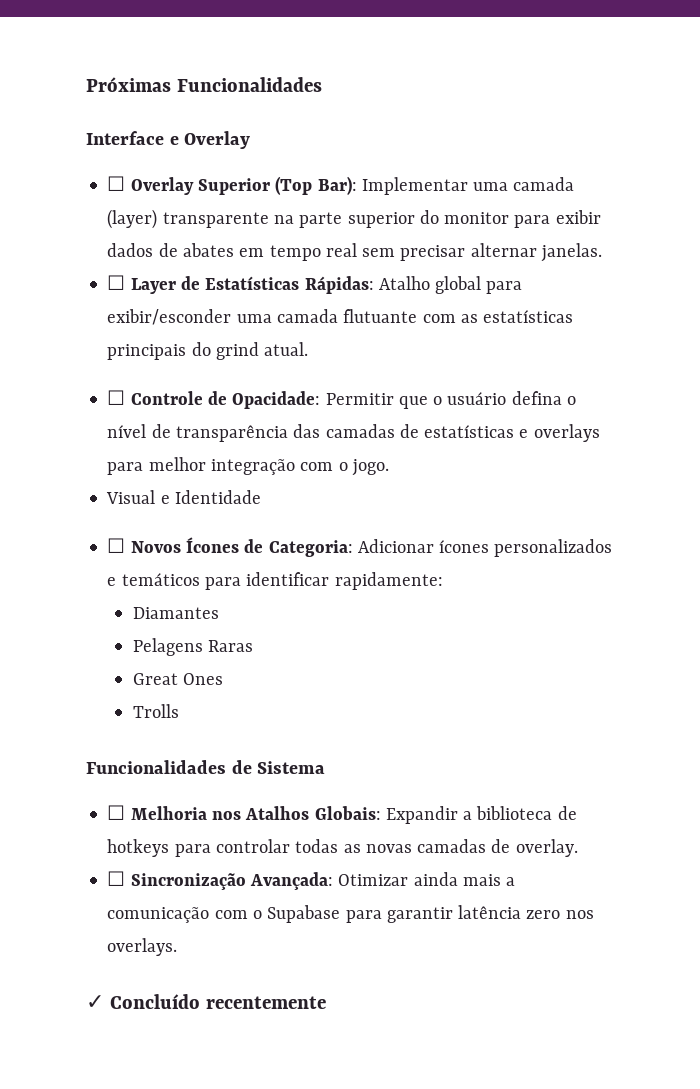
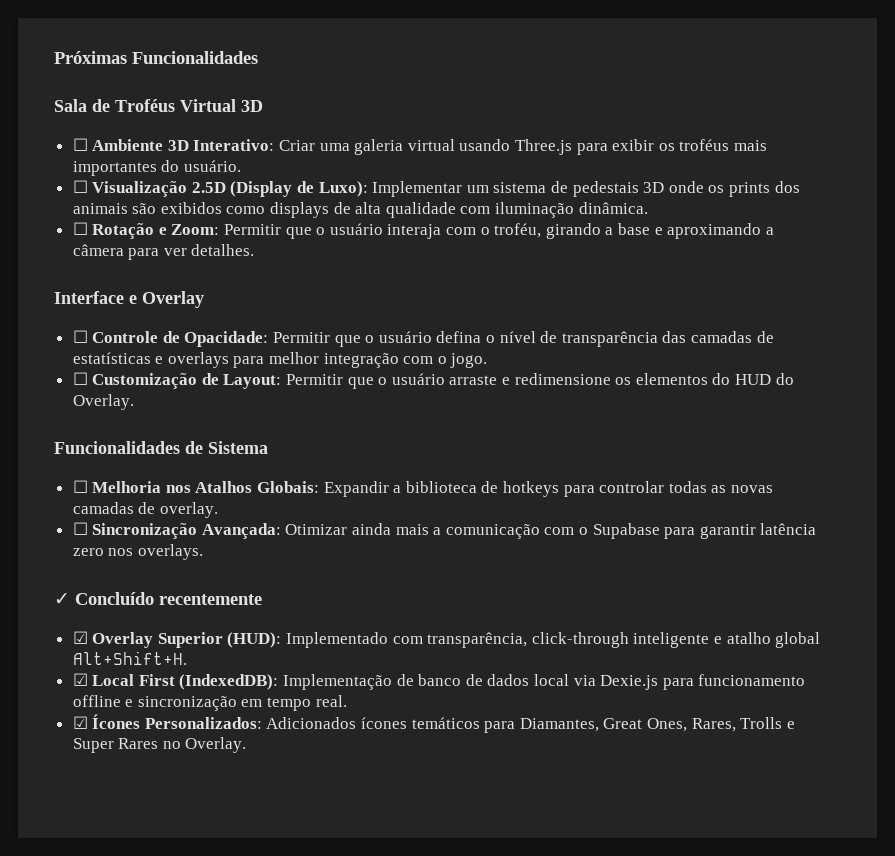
[86,131,251,149] [107,176,575,195] [107,209,601,229] [107,243,602,262] [107,275,523,294] [107,309,574,325] [107,342,309,360] Interface e Overlay // ☐ Overlay Superior (Top Bar): Implementar uma camada (layer) transparente na parte superior do monitor para exibir dados de abates em tempo real sem precisar alternar janelas. // ☐ Layer de Estatísticas Rápidas: Atalho global para exibir/esconder uma camada flutuante com as estatísticas principais do grind atual. -> [54,99,263,112] [72,138,767,155] [72,160,241,176] [72,180,800,197] [72,202,648,218] [72,222,774,239] [72,244,255,260] [54,291,204,308] Sala de Troféus Virtual 3D // ☐ Ambiente 3D Interativo: Criar uma galeria virtual usando Three.js para exibir os troféus mais importantes do usuário. // ☐ Visualização 2.5D (Display de Luxo): Implementar um sistema de pedestais 3D onde os prints dos animais são exibidos como displays de alta qualidade com iluminação dinâmica. // ☐ Rotação e Zoom: Permitir que o usuário interaja com o troféu, girando a base e aproximando a câmera para ver detalhes. // Interface e Overlay
[106,490,261,504] [107,537,613,557] [107,572,443,590] [132,607,219,619] [132,638,253,656] [132,673,223,685] [132,704,179,718] Visual e Identidade // ☐ Novos Ícones de Categoria: Adicionar ícones personalizados e temáticos para identificar rapidamente: // Diamantes // Pelagens Raras // Great Ones // Trolls -> [72,372,794,389] [72,394,134,410] ☐ Customização de Layout: Permitir que o usuário arraste e redimensione os elementos do HUD do Overlay.
(326, 1002) none -> [72,631,821,648] [72,651,187,665] [72,673,806,690] [72,695,347,711] [72,714,795,733] [72,737,247,753] // ☑ Overlay Superior (HUD): Implementado com transparência, click-through inteligente e atalho global Alt+Shift+H. // ☑ Local First (IndexedDB): Implementação de banco de dados local via Dexie.js para funcionamento offline e sincronização em tempo real. // ☑ Ícones Personalizados: Adicionados ícones temáticos para Diamantes, Great Ones, Rares, Trolls e Super Rares no Overlay.

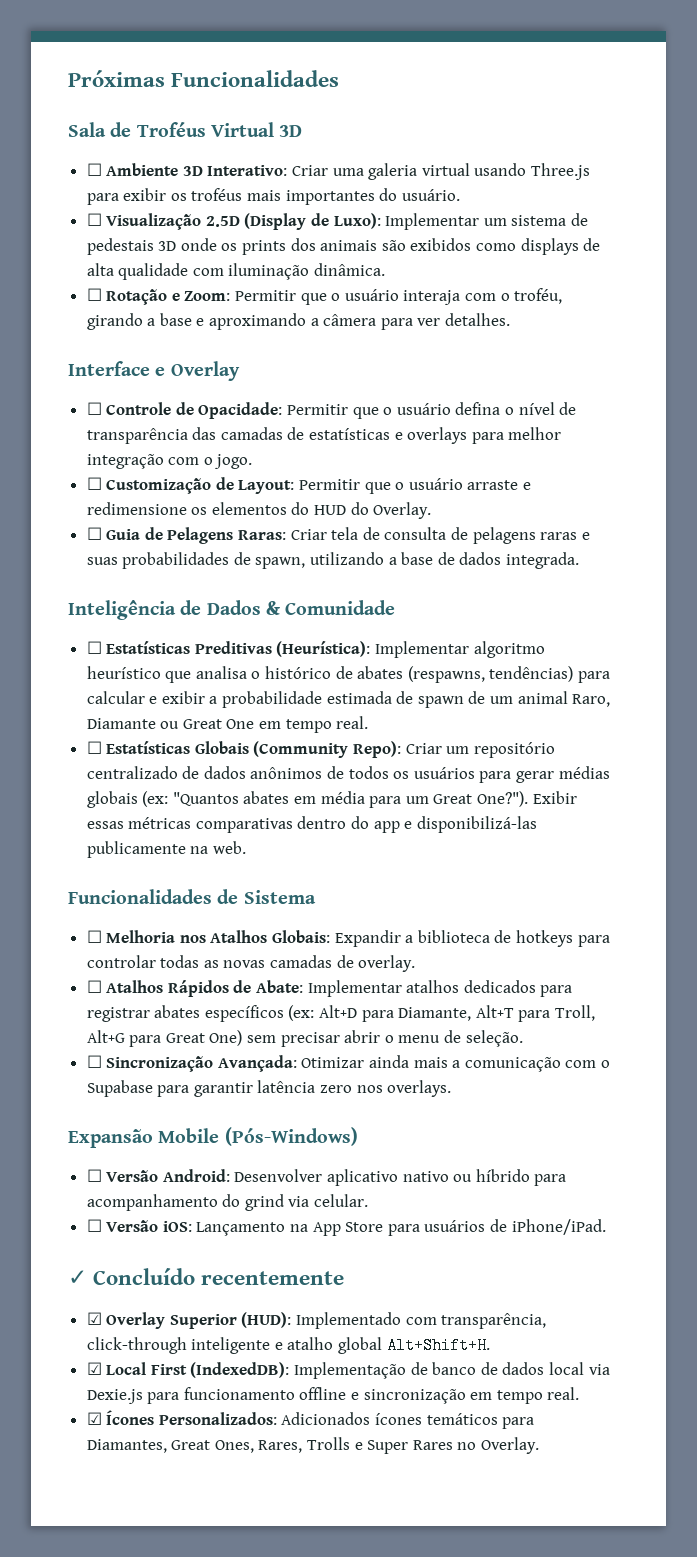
(134, 402) none -> [86,527,590,544] [86,552,580,569] [68,600,396,620] [86,641,545,658] [86,666,611,683] [86,691,611,708] [86,716,369,733] [86,741,555,758] [86,766,610,783] [86,791,577,808] [86,816,537,833] [86,841,246,858] // ☐ Guia de Pelagens Raras: Criar tela de consulta de pelagens raras e suas probabilidades de spawn, utilizando a base de dados integrada. // Inteligência de Dados & Comunidade // ☐ Estatísticas Preditivas (Heurística): Implementar algoritmo heurístico que analisa o histórico de abates (respawns, tendências) para calcular e exibir a probabilidade estimada de spawn de um animal Raro, Diamante ou Great One em tempo real. // ☐ Estatísticas Globais (Community Repo): Criar um repositório centralizado de dados anônimos de todos os usuários para gerar médias globais (ex: "Quantos abates em média para um Great One?"). Exibir essas métricas comparativas dentro do app e disponibilizá-las publicamente na web.
(218, 510) none -> [86,980,573,997] [86,1005,596,1022] [86,1030,523,1047] // ☐ Atalhos Rápidos de Abate: Implementar atalhos dedicados para registrar abates específicos (ex: Alt+D para Diamante, Alt+T para Troll, Alt+G para Great One) sem precisar abrir o menu de seleção.
(203, 552) none -> [68,1127,358,1148] [86,1169,567,1186] [86,1194,369,1211] [86,1219,606,1236] // Expansão Mobile (Pós-Windows) // ☐ Versão Android: Desenvolver aplicativo nativo ou híbrido para acompanhamento do grind via celular. // ☐ Versão iOS: Lançamento na App Store para usuários de iPhone/iPad.

